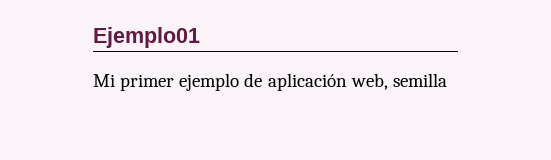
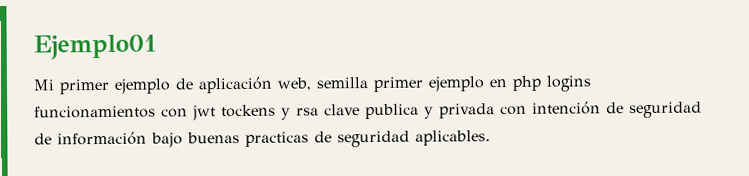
(447, 80) none -> [373,75,592,93] [34,101,702,121] [34,130,491,148] primer ejemplo en php logins funcionamientos con jwt tockens y rsa clave publica y privada con intención de seguridad de información bajo buenas practicas de seguridad aplicables.

